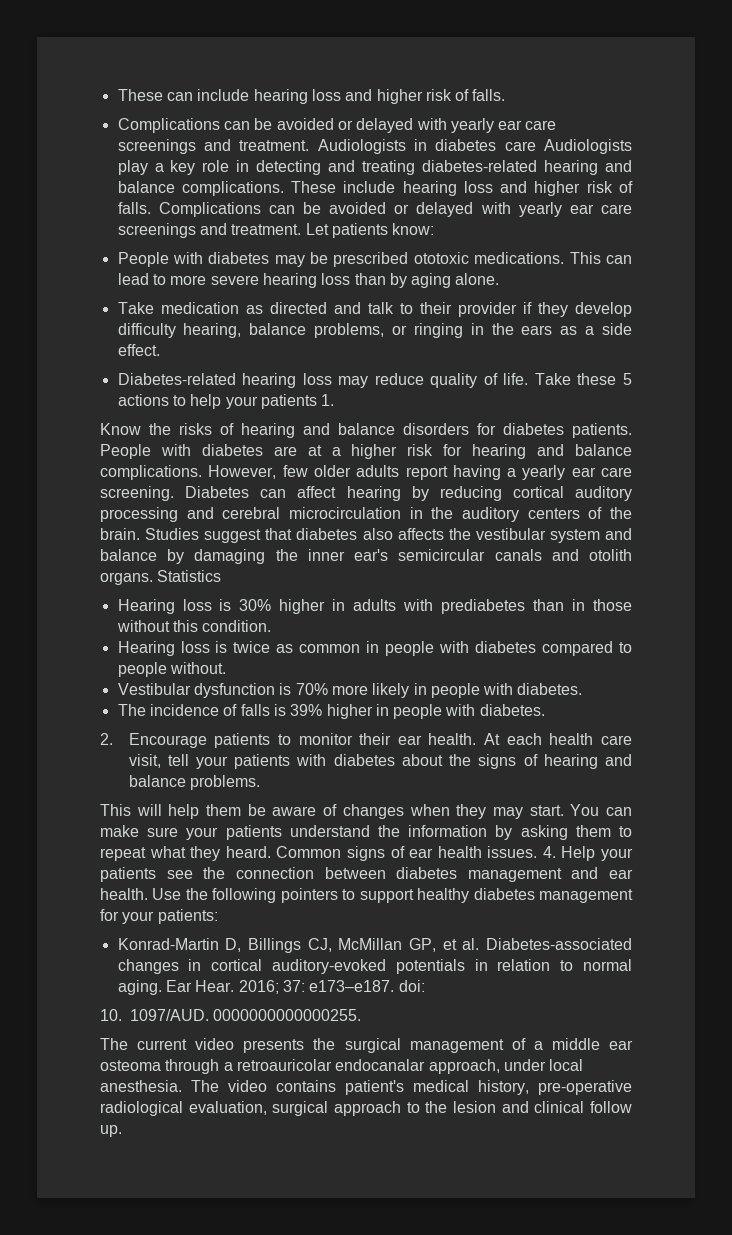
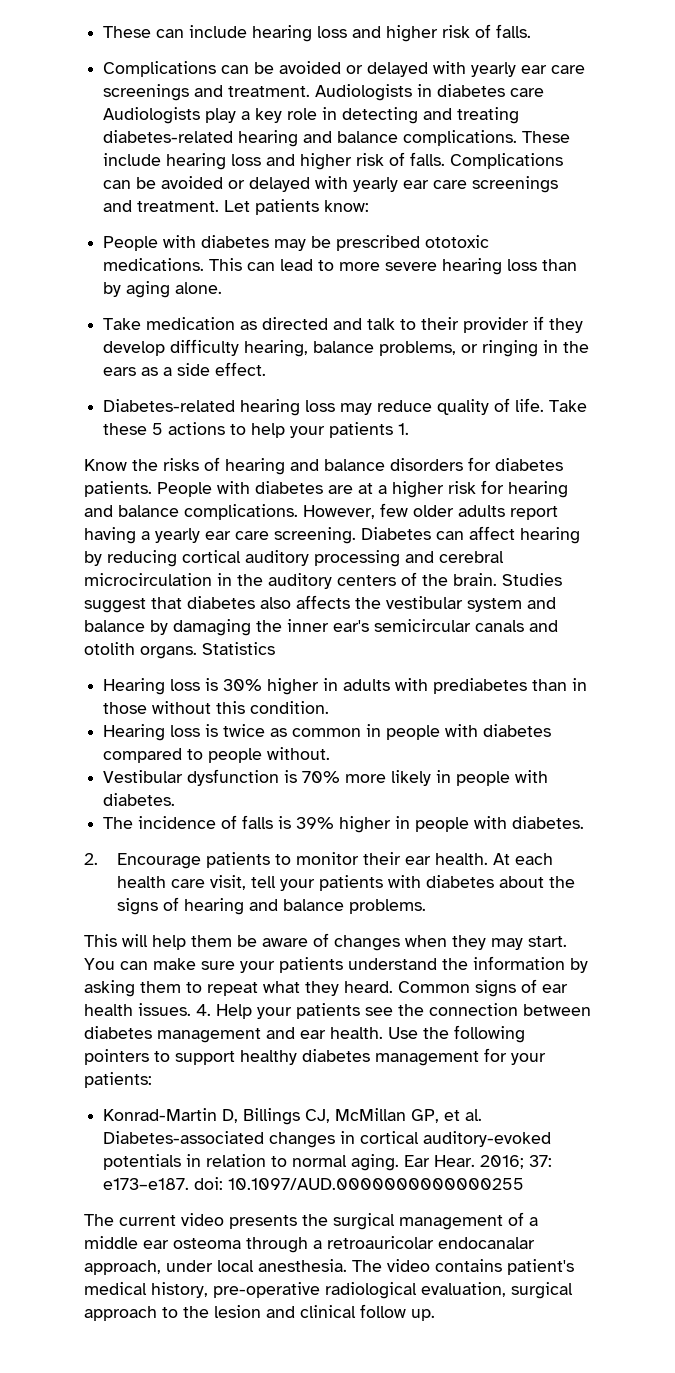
[100,1009,362,1021] // 10. 1097/AUD. 0000000000000255. -> [228,1178,525,1190] 10.1097/AUD.0000000000000255

